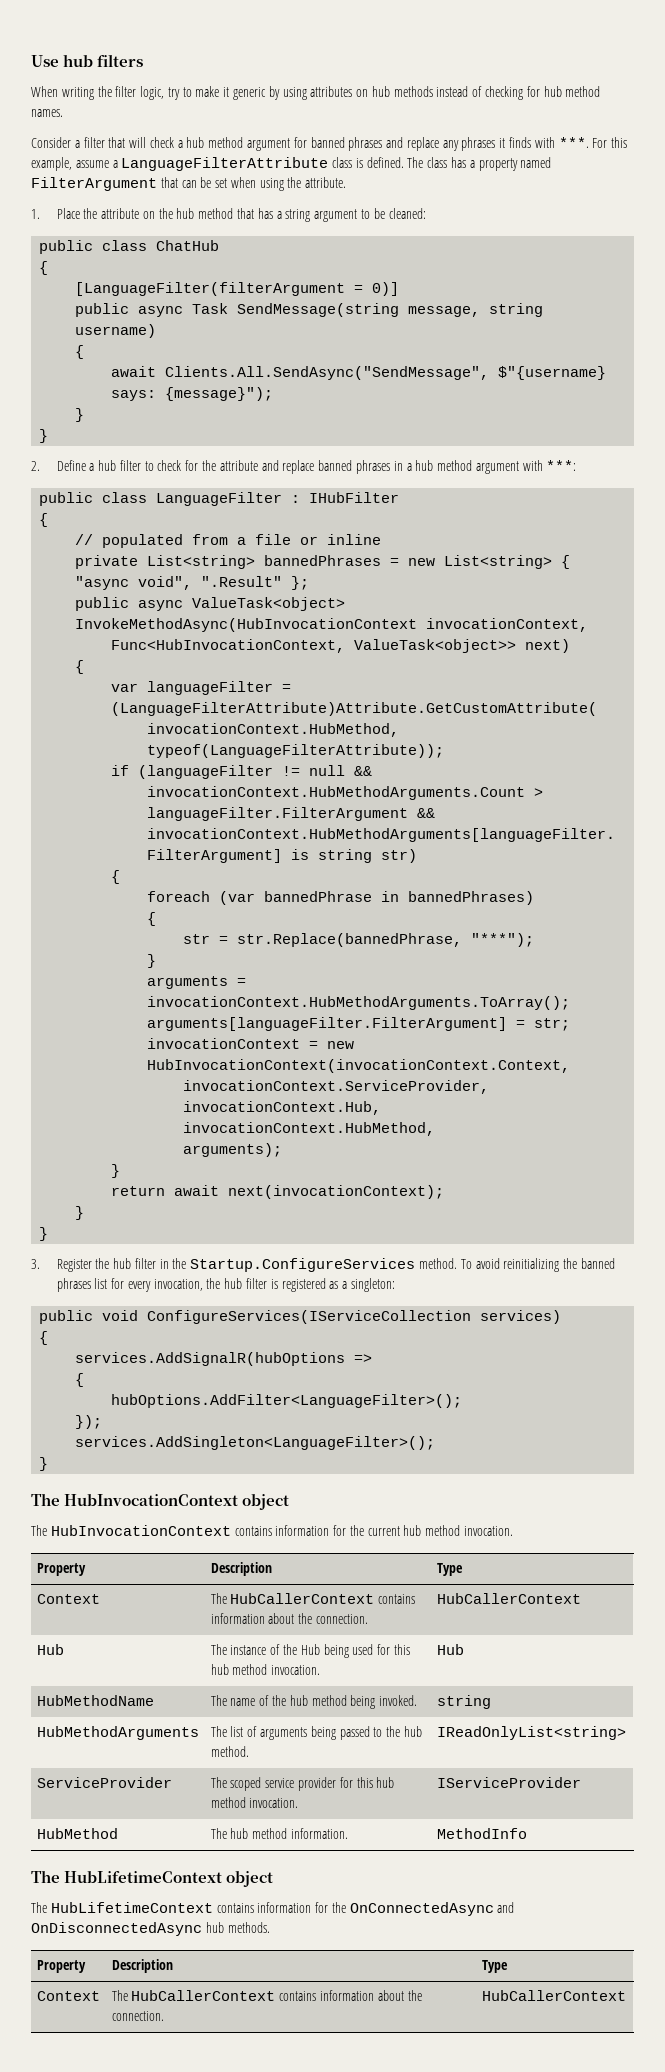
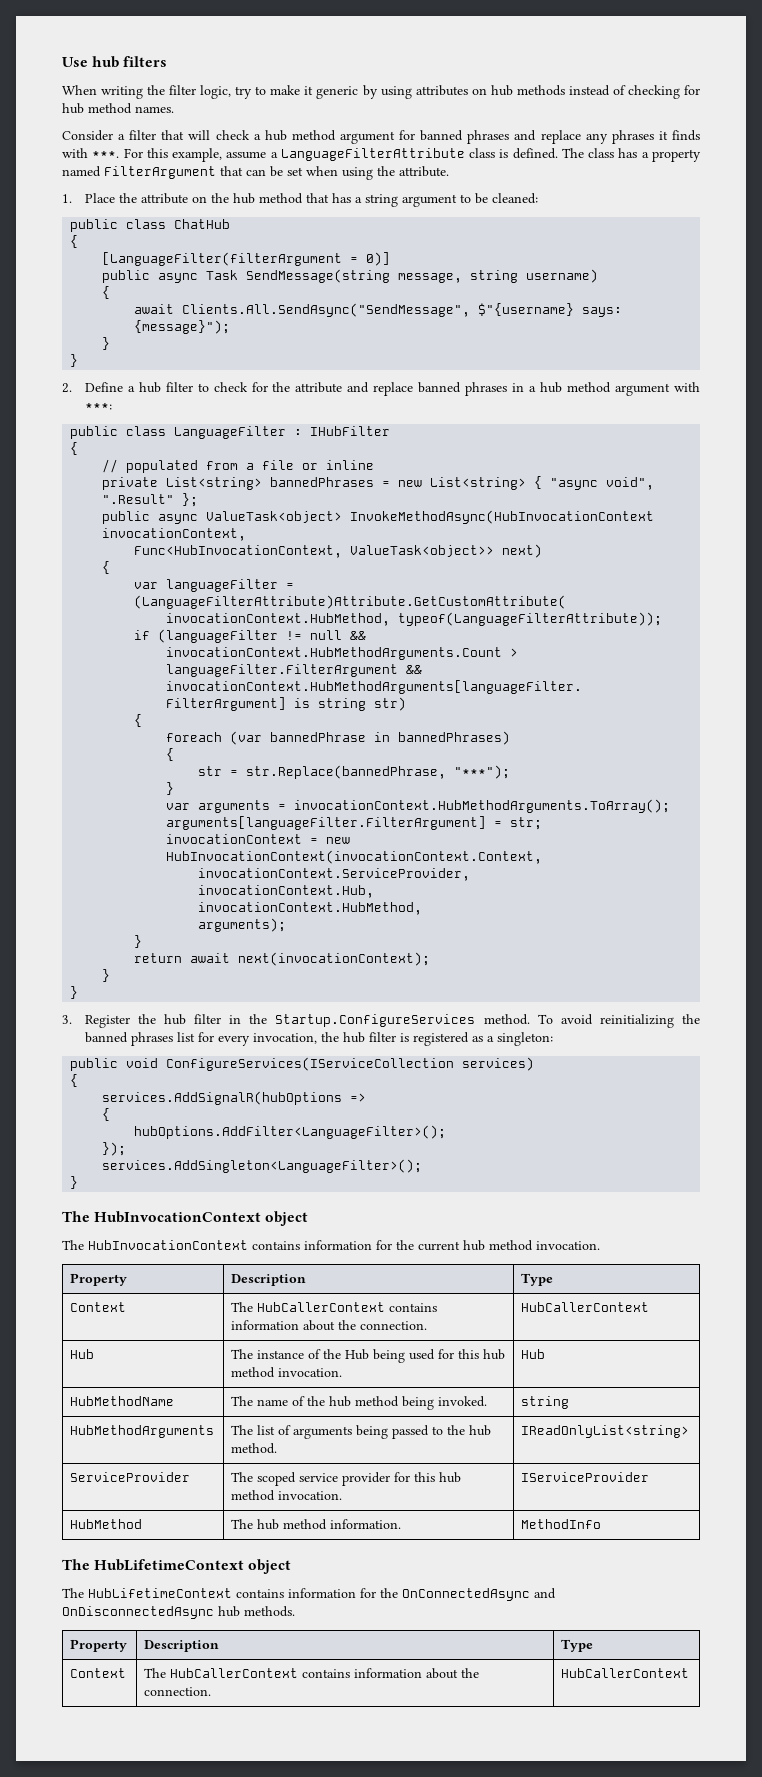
(157, 961) none -> [166,803,191,810] var

